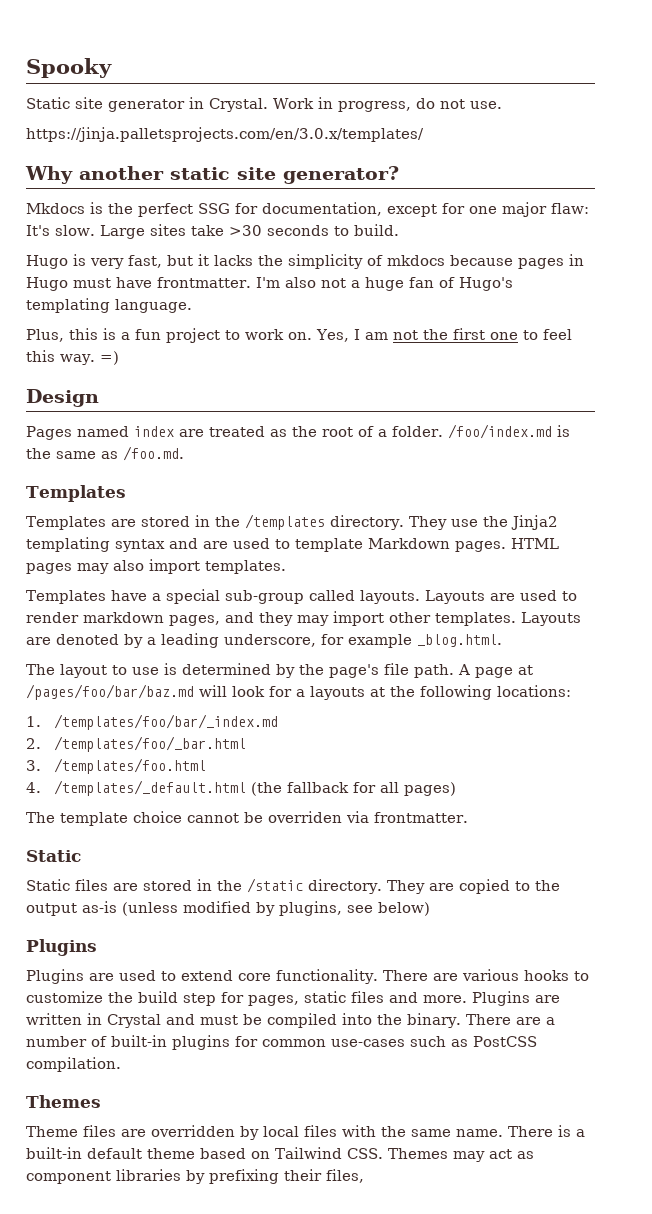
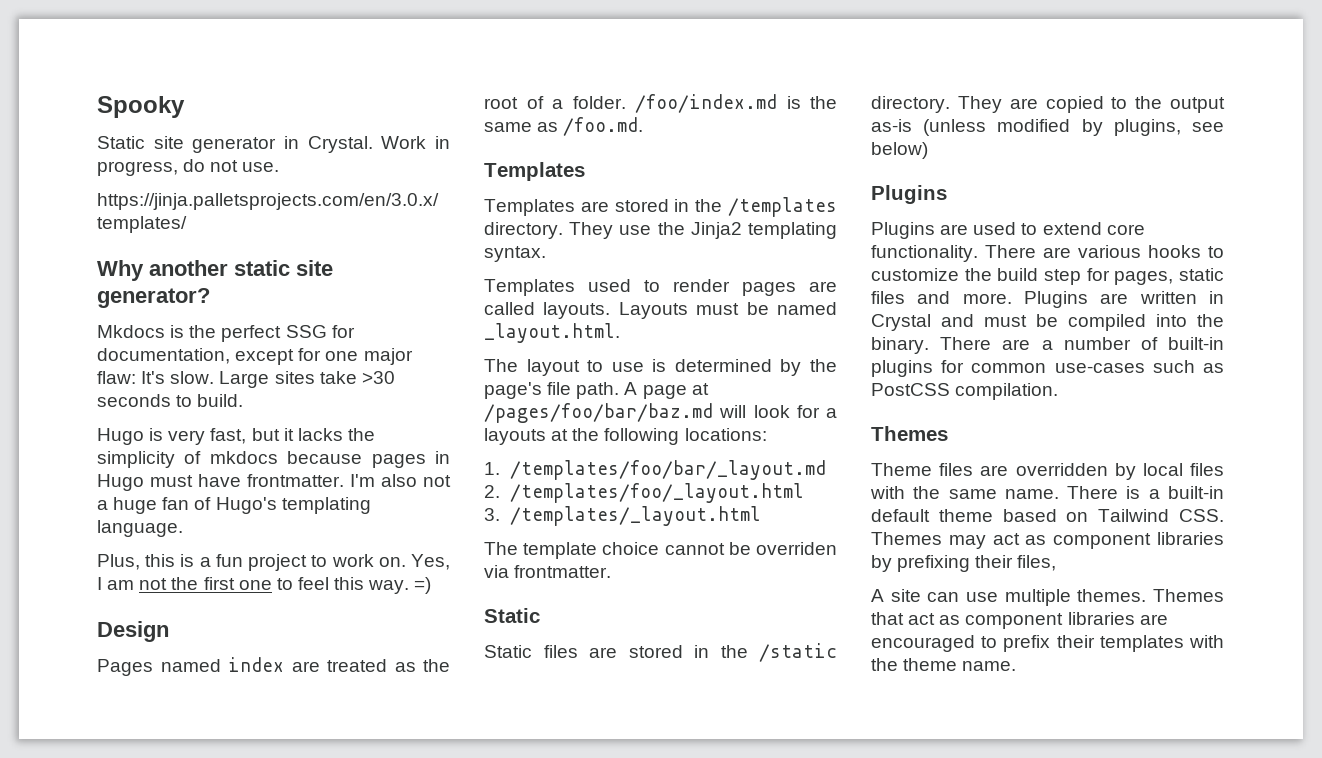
[115,538,559,552] [26,559,286,574] [26,589,577,604] [26,611,581,626] [26,633,502,648] syntax and are used to template Markdown pages. HTML pages may also import templates. // Templates have a special sub-group called layouts. Layouts are used to render markdown pages, and they may import other templates. Layouts are denoted by a leading underscore, for example _blog.html. -> [484,246,546,262] [484,279,837,296] [484,302,837,319] [484,323,620,343] syntax. // Templates used to render pages are called layouts. Layouts must be named _layout.html.
[54,714,279,730] /templates/foo/bar/_index.md -> [509,460,826,480] /templates/foo/bar/_layout.md
[54,736,247,752] /templates/foo/_bar.html -> [509,483,804,503] /templates/foo/_layout.html
[54,758,207,774] [26,780,457,796] /templates/foo.html // 4. /templates/_default.html (the fallback for all pages) -> [509,506,761,526] /templates/_layout.html
(364, 1176) none -> [871,589,1224,606] [871,612,1168,629] [871,635,1224,652] [871,658,1017,671] // A site can use multiple themes. Themes that act as component libraries are encouraged to prefix their templates with the theme name.

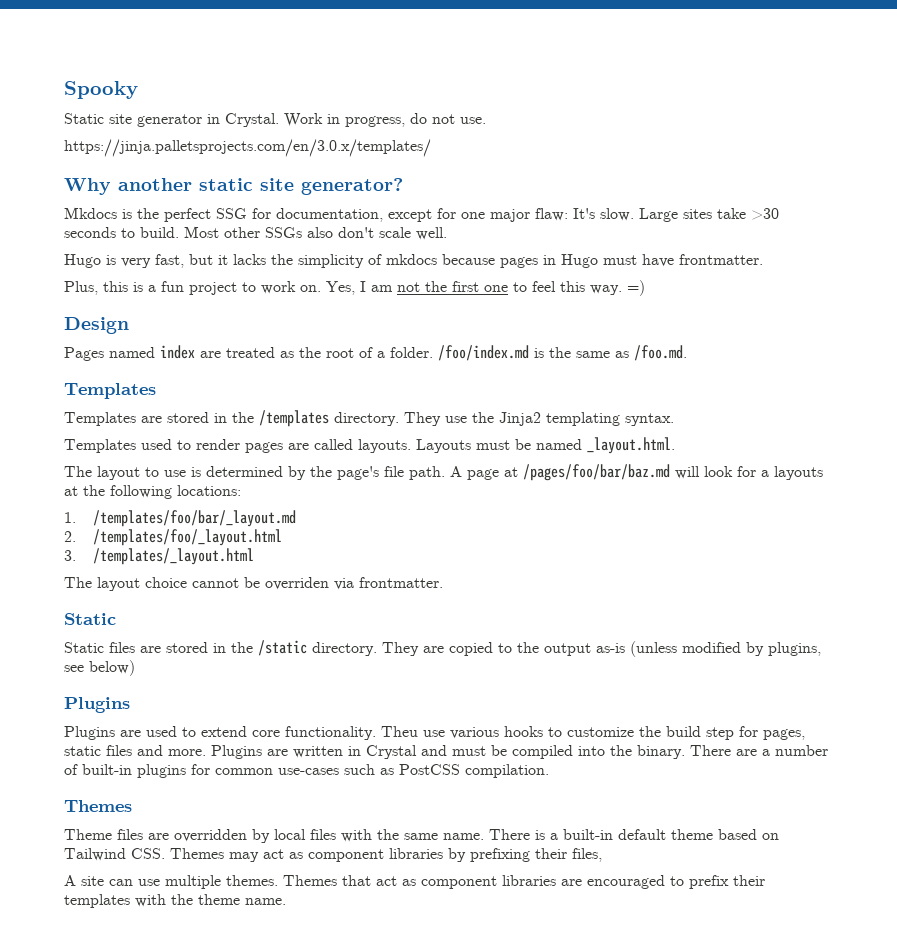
(244, 400) none -> [184,226,447,240] Most other SSGs also don't scale well.
[350,474,451,487] [97,497,371,514] [97,520,183,537] I'm also not a huge fan of Hugo's templating language. -> (763, 259) none
[523,542,598,559] template -> [97,577,140,591] layout
[985,245,1071,258] There are -> [381,726,445,737] Theu use

